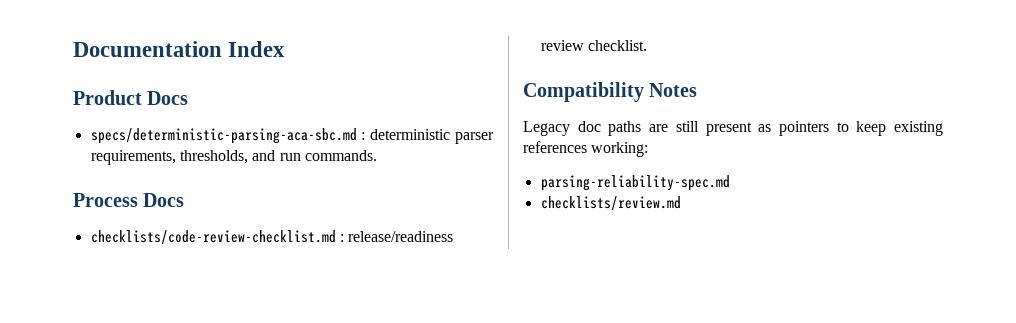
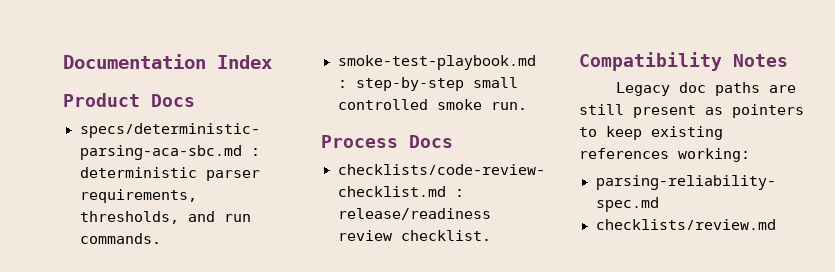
(377, 155) none -> [337,55,536,70] [337,77,518,91] [337,99,527,110] // smoke-test-playbook.md : step-by-step small controlled smoke run.

